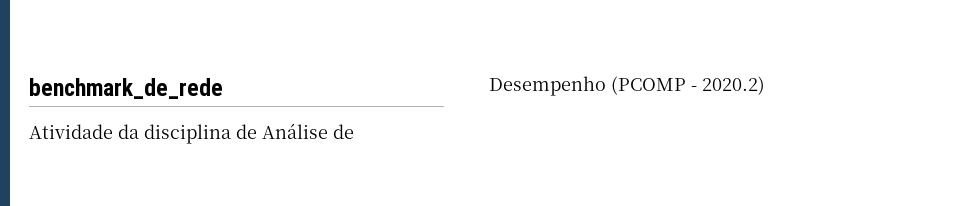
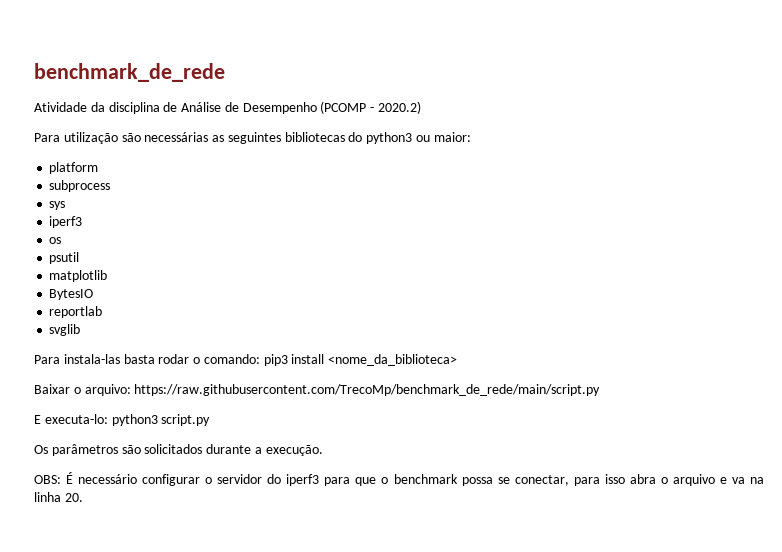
(765, 85) none -> [34,132,471,144] [49,162,99,174] [49,180,111,192] [49,201,66,210] [49,216,83,228] [49,237,62,244] [49,252,80,264] [49,270,108,282] [49,289,94,300] [49,306,103,318] [49,324,81,336] [34,354,458,366] [34,384,601,396] [34,414,211,426] [34,444,323,456] [34,472,764,486] [34,492,83,502] // Para utilização são necessárias as seguintes bibliotecas do python3 ou maior: // platform // subprocess // sys // iperf3 // os // psutil // matplotlib // BytesIO // reportlab // svglib // Para instala-las basta rodar o comando: pip3 install <nome_da_biblioteca> // Baixar o arquivo: https://raw.githubusercontent.com/TrecoMp/benchmark_de_rede/main/script.py // E executa-lo: python3 script.py // Os parâmetros são solicitados durante a execução. // OBS: É necessário configurar o servidor do iperf3 para que o benchmark possa se conectar, para isso abra o arquivo e va na linha 20.

